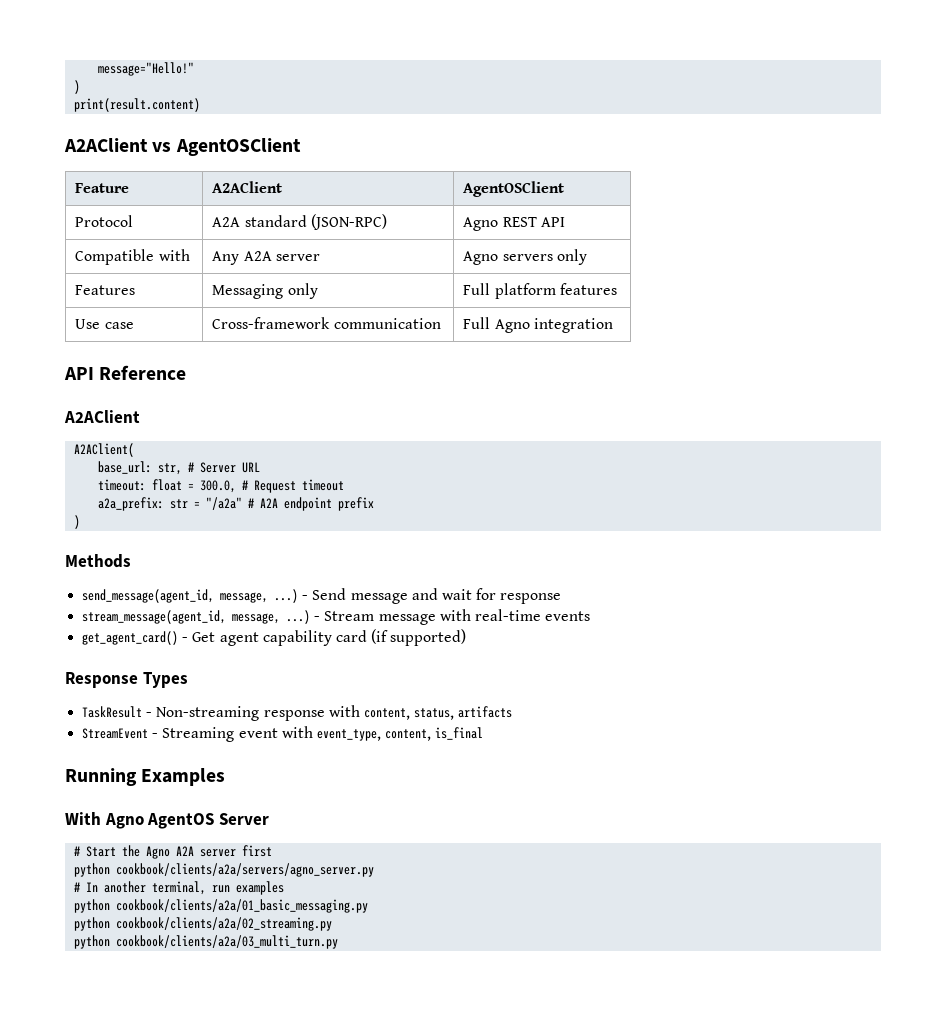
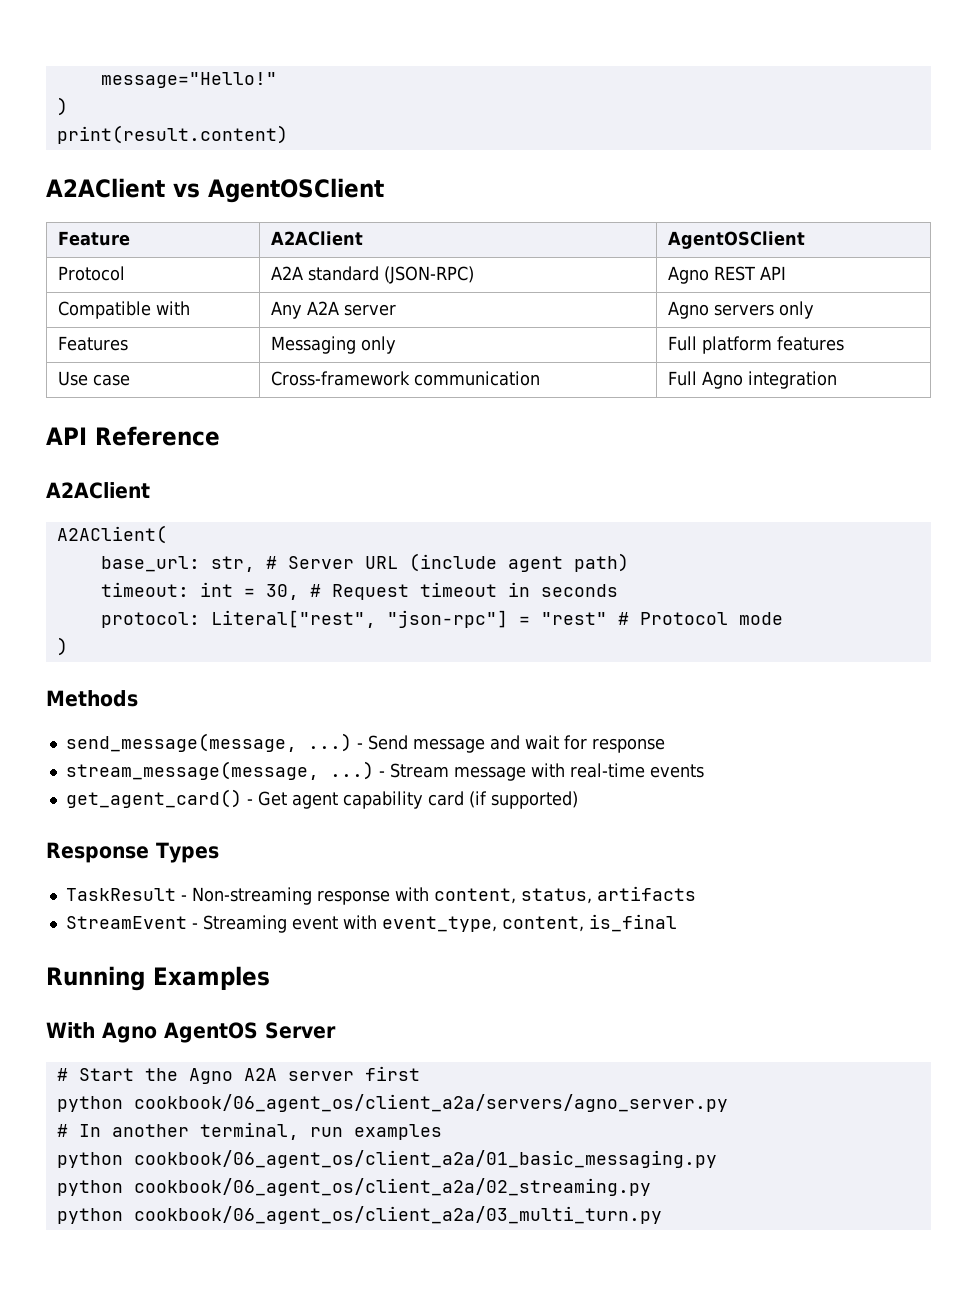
[98,479,345,493] [98,497,375,511] // timeout: float = 300.0, # Request timeout // a2a_prefix: str = "/a2a" # A2A endpoint prefix -> [408,553,629,572] [100,582,618,600] [100,610,783,628] (include agent path) // timeout: int = 30, # Request timeout in seconds // protocol: Literal["rest", "json-rpc"] = "rest" # Protocol mode
[82,589,269,603] send_message(agent_id, message, -> [65,733,297,752] send_message(message,
[82,610,281,624] stream_message(agent_id, message, -> [65,761,319,780] stream_message(message,
[116,863,375,877] cookbook/clients/a2a/servers/agno_server.py -> [133,1094,728,1112] cookbook/06_agent_os/client_a2a/servers/agno_server.py
[116,899,369,913] [74,917,333,931] [74,935,339,949] cookbook/clients/a2a/01_basic_messaging.py // python cookbook/clients/a2a/02_streaming.py // python cookbook/clients/a2a/03_multi_turn.py -> [133,1150,717,1168] [56,1178,651,1196] [56,1206,662,1224] cookbook/06_agent_os/client_a2a/01_basic_messaging.py // python cookbook/06_agent_os/client_a2a/02_streaming.py // python cookbook/06_agent_os/client_a2a/03_multi_turn.py

